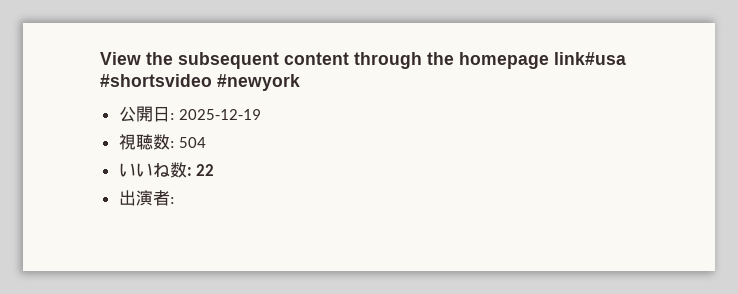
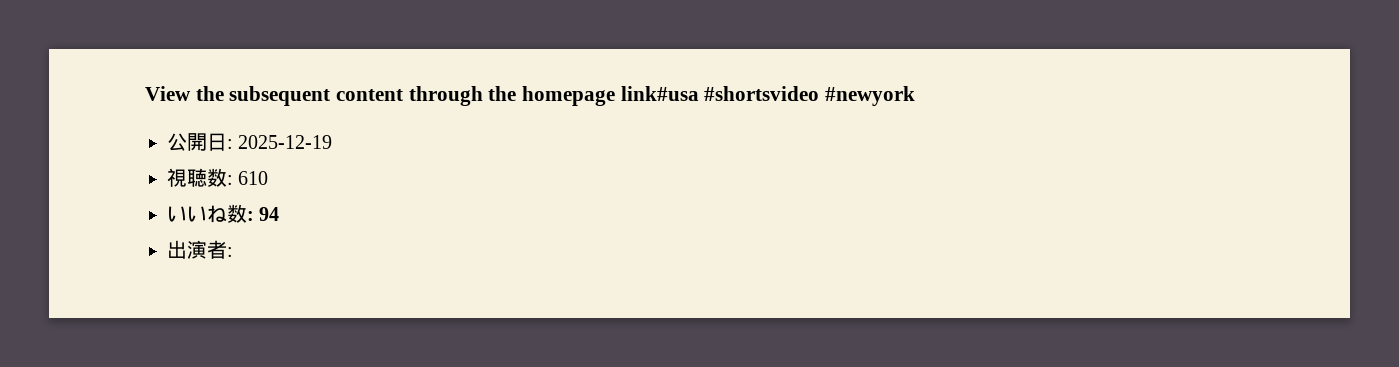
[179,137,207,148] 504 -> [238,171,269,185] 610
[196,164,215,176] 22 -> [259,207,280,221] 94

